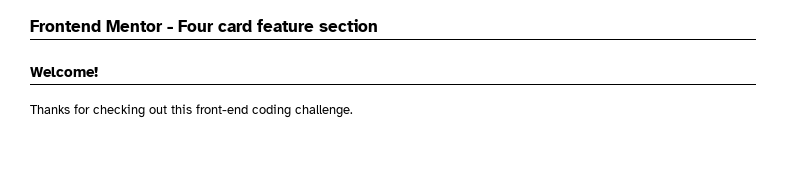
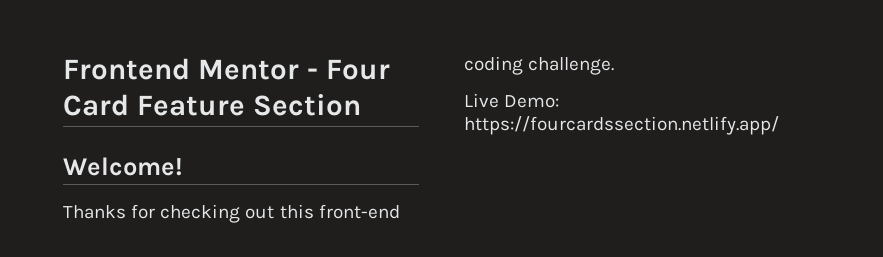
[218,19,378,32] card feature section -> [63,94,361,116] Card Feature Section
(353, 111) none -> [464,93,560,108] [464,116,779,135] // Live Demo: https://fourcardssection.netlify.app/

